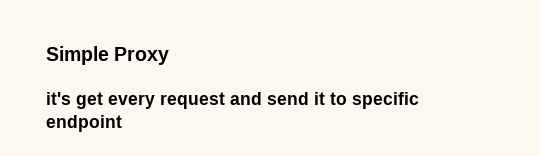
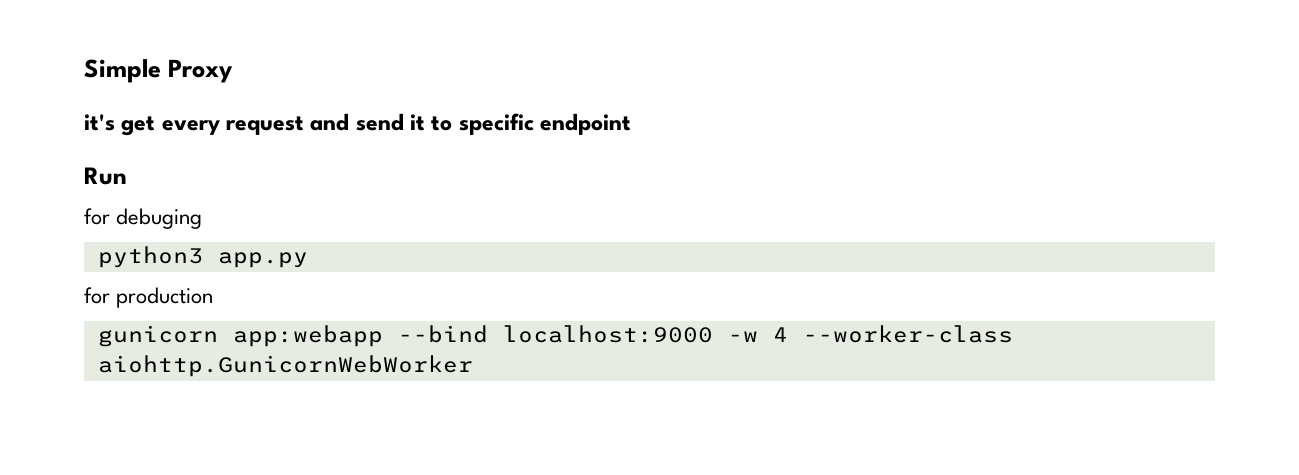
(122, 123) none -> [84,167,127,185] [84,208,203,229] [97,246,308,268] [84,287,214,308] [97,325,1013,347] [97,355,473,377] // Run // for debuging // python3 app.py // for production // gunicorn app:webapp --bind localhost:9000 -w 4 --worker-class aiohttp.GunicornWebWorker

